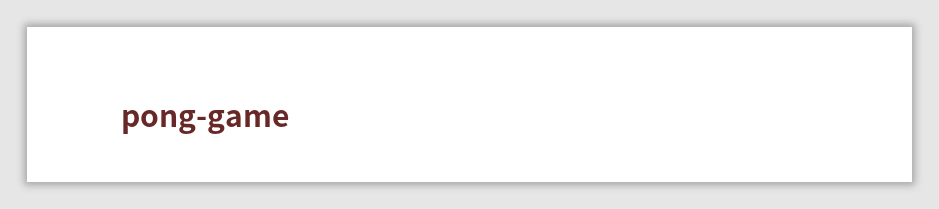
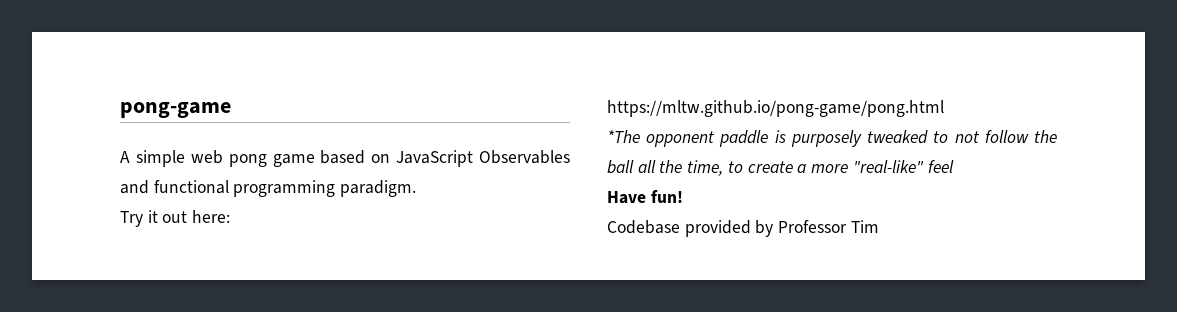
(289, 122) none -> [120,150,570,167] [120,180,417,197] [120,210,231,227] [607,100,944,117] [607,130,1057,147] [607,160,954,176] [607,190,683,204] [607,220,879,237] // A simple web pong game based on JavaScript Observables and functional programming paradigm. // Try it out here: https://mltw.github.io/pong-game/pong.html // *The opponent paddle is purposely tweaked to not follow the ball all the time, to create a more "real-like" feel // Have fun! // Codebase provided by Professor Tim

